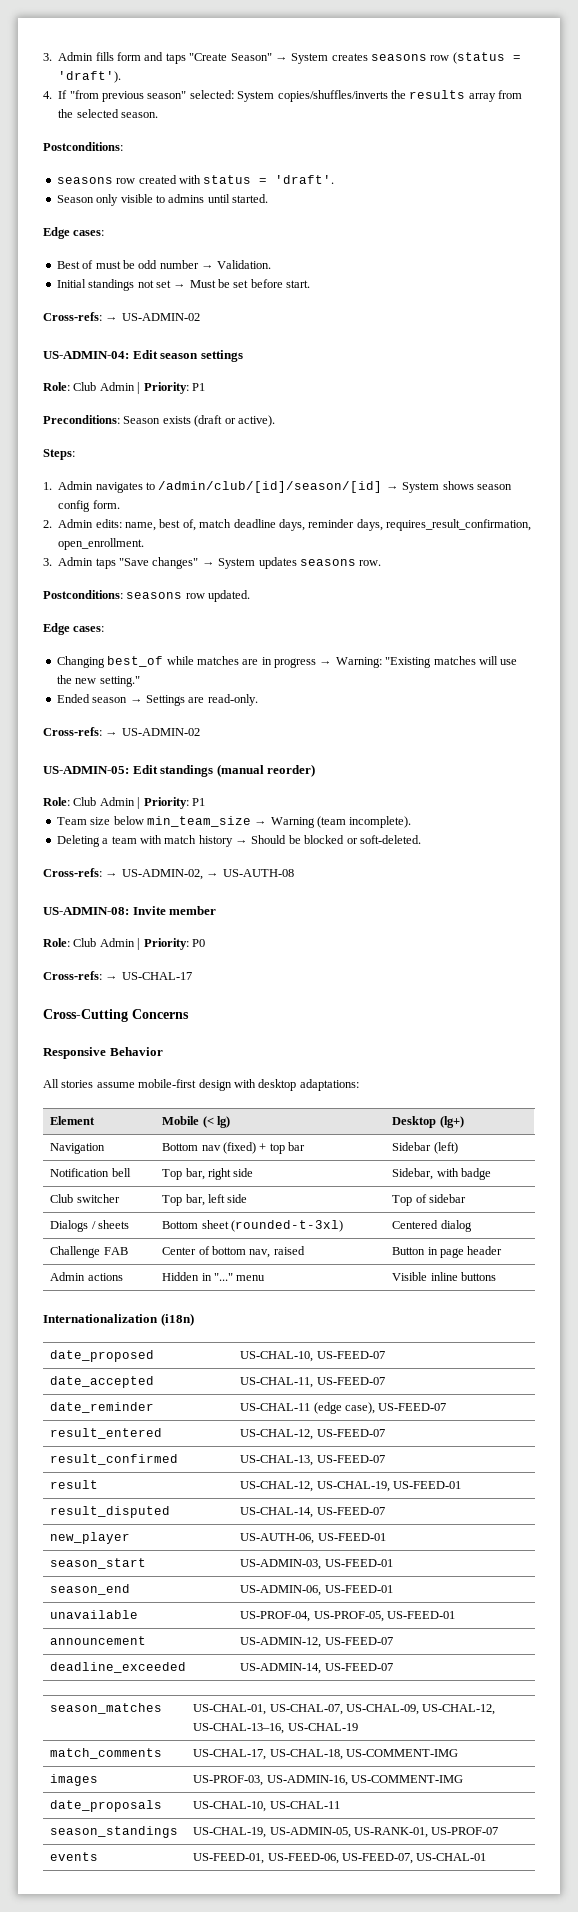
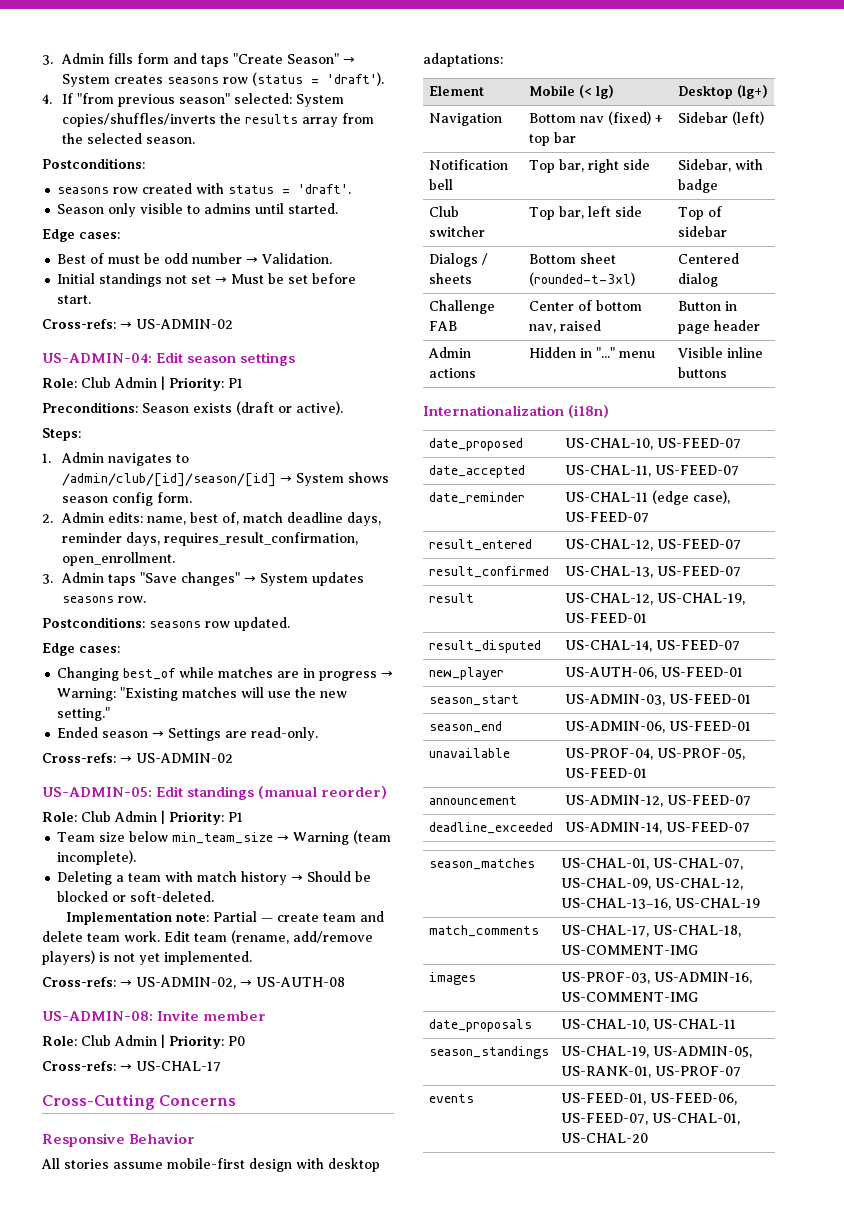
(421, 839) none -> [66,911,385,925] [42,930,373,944] [42,950,252,965] // Implementation note: Partial — create team and delete team work. Edit team (rename, add/remove players) is not yet implemented.
[416,1853,487,1861] US-CHAL-01 -> [651,1113,740,1125] [560,1133,648,1143] US-CHAL-01, US-CHAL-20

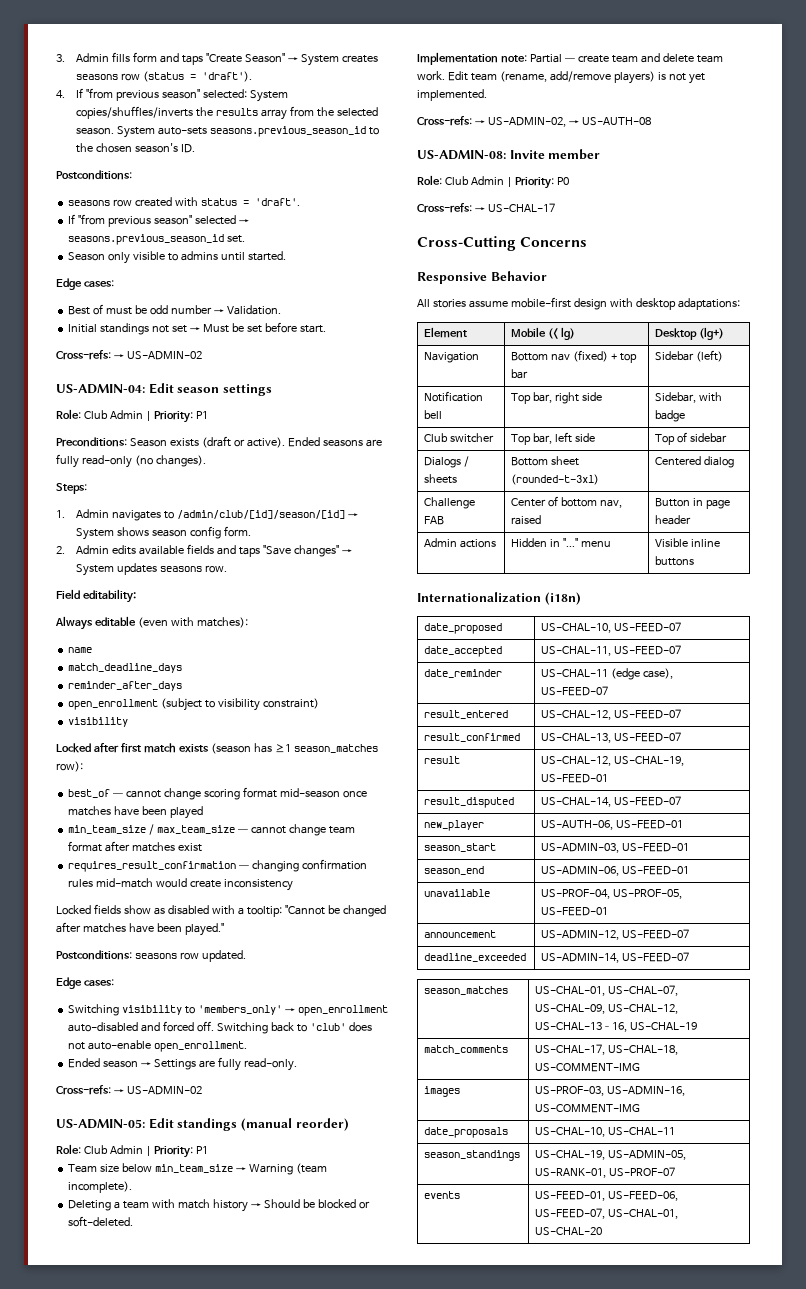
(195, 140) none -> [117,126,380,138] [76,143,196,153] System auto-sets seasons.previous_season_id to the chosen season's ID.
(352, 189) none -> [68,214,249,227] [68,234,246,245] // If "from previous season" selected → seasons.previous_season_id set.
(343, 408) none -> [287,437,382,447] [56,454,206,468] Ended seasons are fully read-only (no changes).
[107,512,381,526] [61,532,358,546] [61,552,175,566] [42,572,104,584] edits: name, best of, match deadline days, reminder days, requires_result_confirmation, open_enrollment. // 3. Admin -> [112,544,237,555] edits available fields and
(146, 599) none -> [56,589,136,603] [55,616,248,630] [68,647,93,653] [68,663,183,673] [68,681,183,691] [68,698,319,711] [68,717,129,727] [56,743,378,754] [56,761,83,772] [68,787,367,800] [68,806,204,819] [68,824,355,836] [68,841,203,852] [68,859,368,872] [68,878,293,891] [56,904,386,917] [56,922,224,936] // Field editability: // Always editable (even with matches): // name // match_deadline_days // reminder_after_days // open_enrollment (subject to visibility constraint) // visibility // Locked after first match exists (season has ≥1 season_matches row): // best_of — cannot change scoring format mid-season once matches have been played // min_team_size / max_team_size — cannot change team format after matches exist // requires_result_confirmation — changing confirmation rules mid-match would create inconsistency // Locked fields show as disabled with a tooltip: "Cannot be changed after matches have been played."
[57,667,394,681] [57,687,348,701] [57,707,111,721] Changing best_of while matches are in progress → Warning: "Existing matches will use the new setting." -> [68,1004,388,1016] [68,1021,372,1034] [68,1040,248,1052] Switching visibility to 'members_only' → open_enrollment auto-disabled and forced off. Switching back to 'club' does not auto-enable open_enrollment.
(248, 734) none -> [217,1057,241,1071] fully

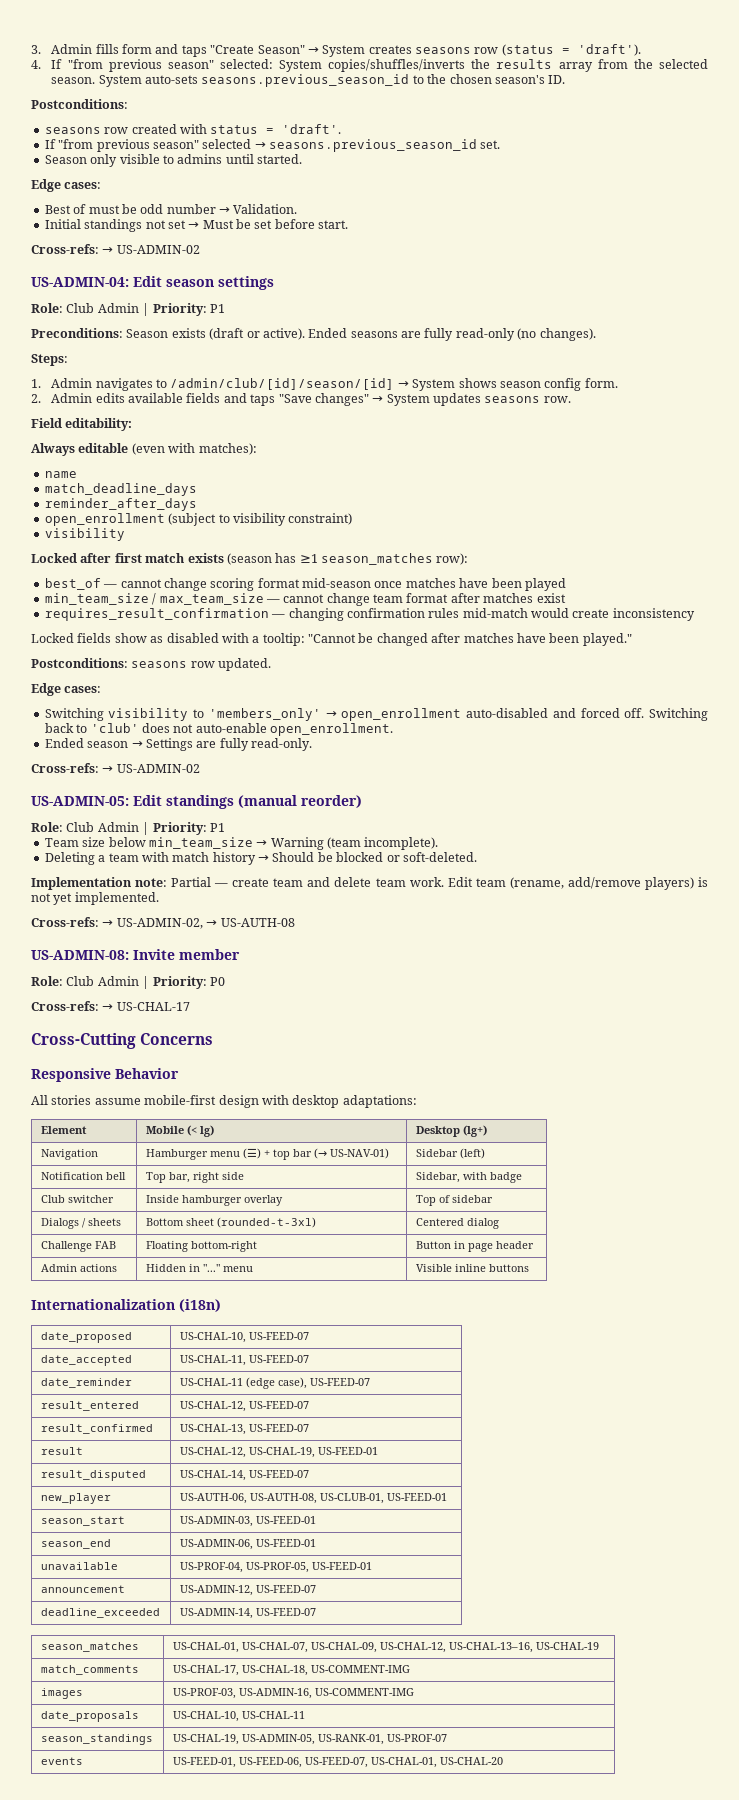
[511,350,609,362] Bottom nav (fixed) -> [145,1148,261,1160] Hamburger menu (☰)
(529, 374) none -> [313,1148,389,1159] (→ US-NAV-01)
[511,432,596,445] Top bar, left side -> [145,1195,283,1206] Inside hamburger overlay
[511,496,623,508] [511,515,542,525] Center of bottom nav, raised -> [145,1241,257,1252] Floating bottom-right
(614, 825) none -> [249,1493,384,1504] US-AUTH-08, US-CLUB-01,

